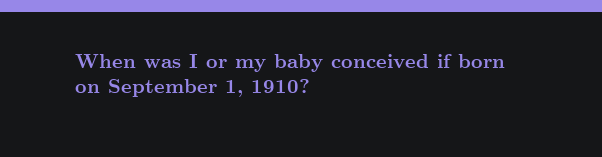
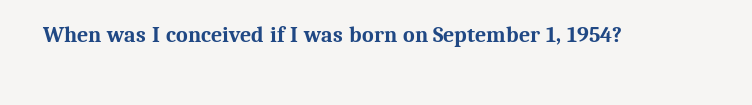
[206,54,452,72] or my baby conceived if -> [165,26,343,42] conceived if I was
[251,79,310,93] 1910? -> [567,26,623,42] 1954?

